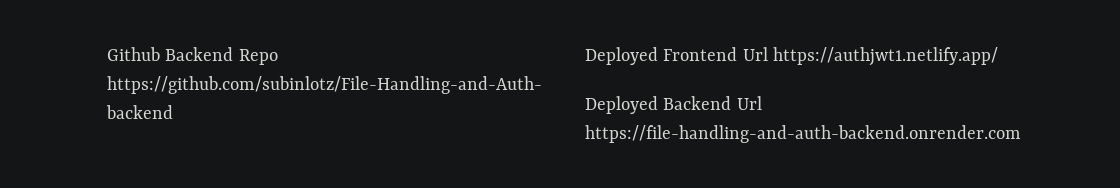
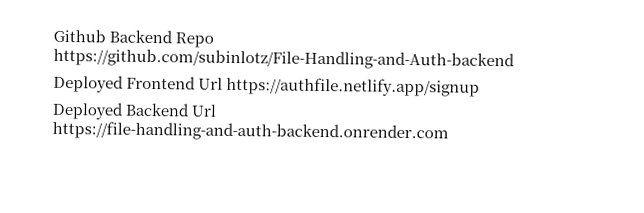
[773,47,999,66] https://authjwt1.netlify.app/ -> [226,76,481,97] https://authfile.netlify.app/signup

